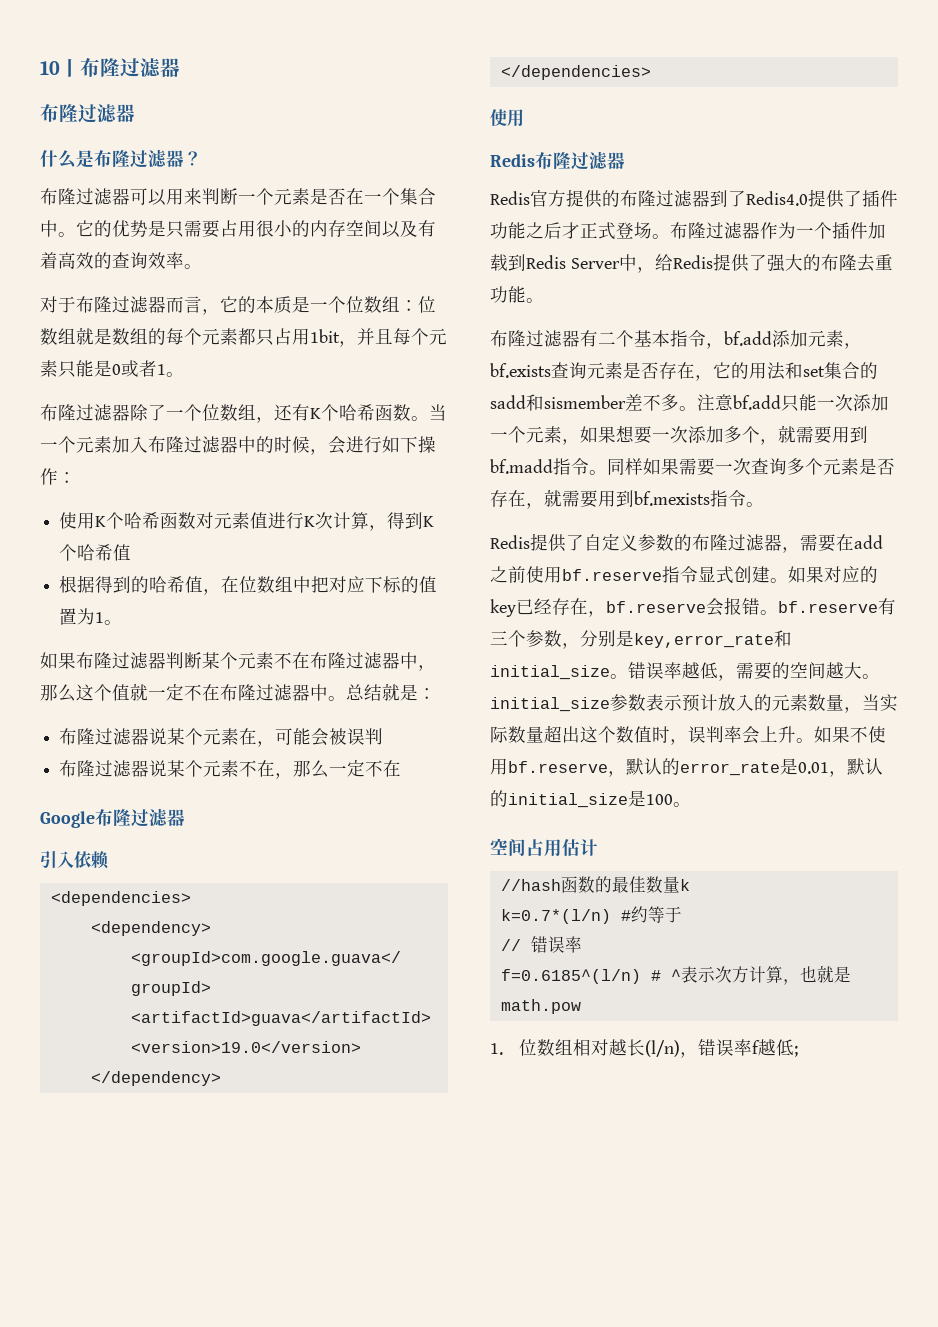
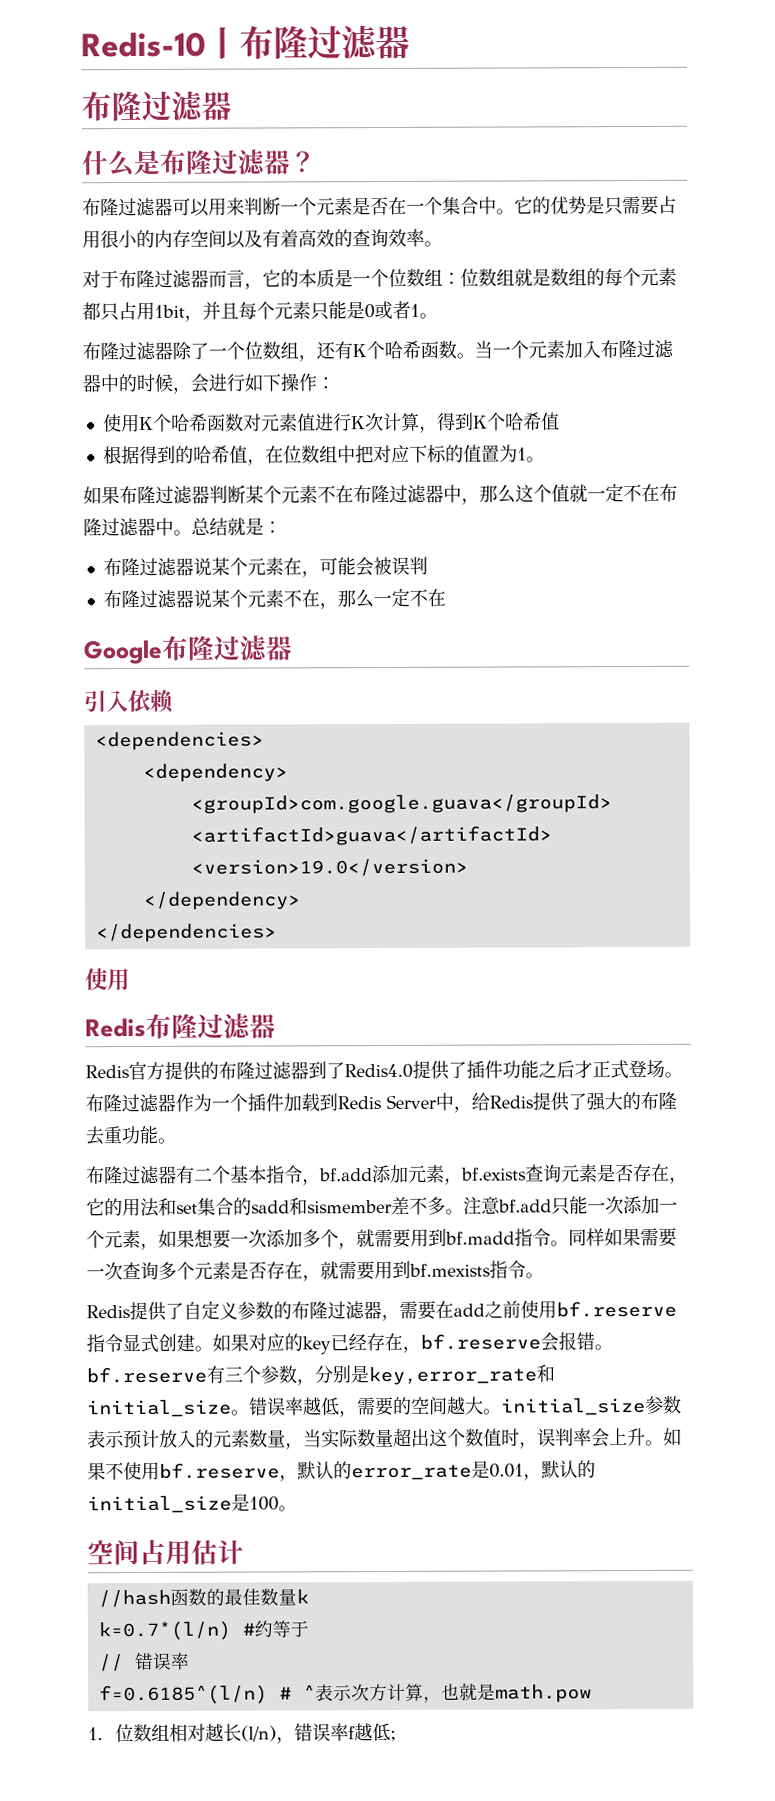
[40,61,60,75] 10 -> [81,31,206,58] Redis-10

